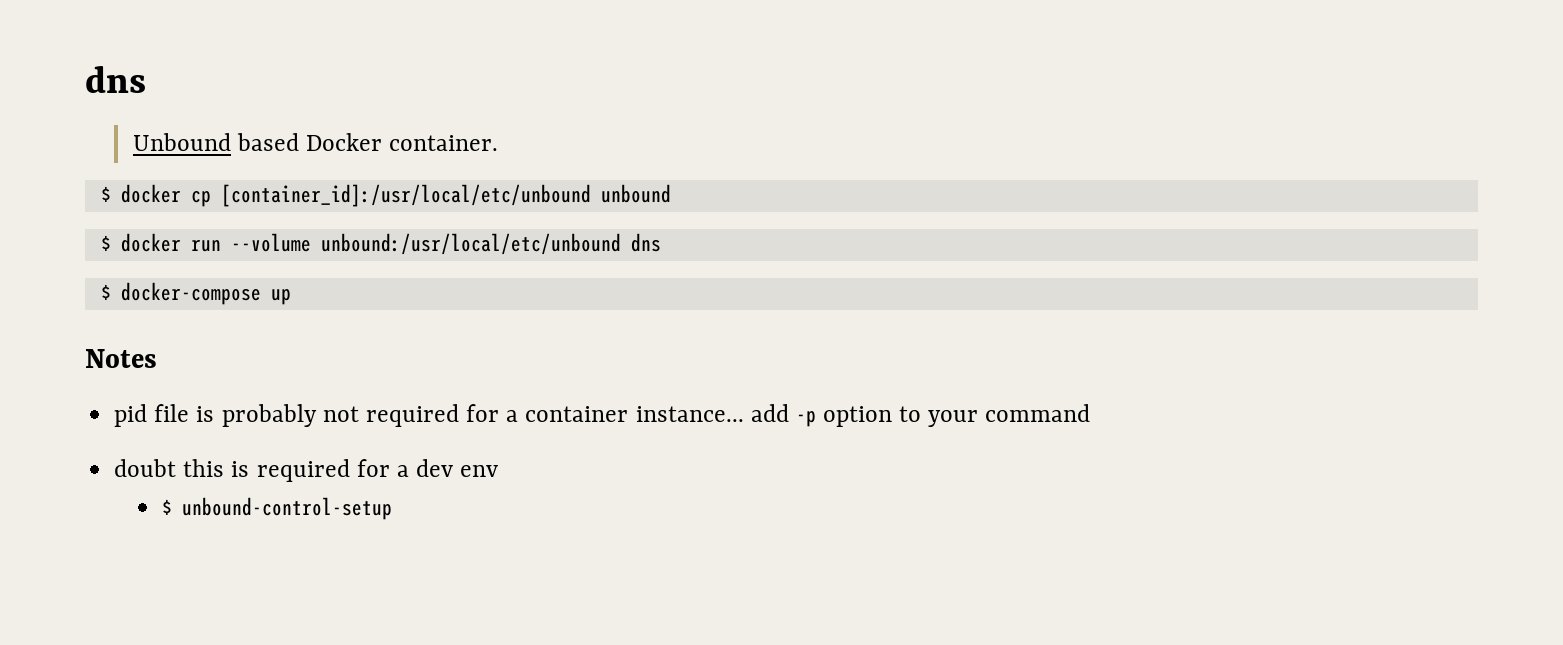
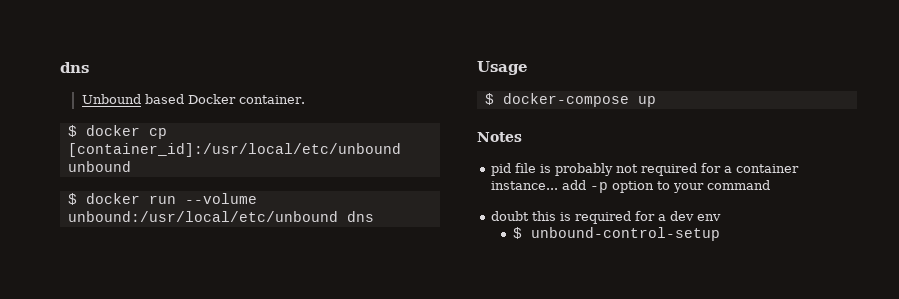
(661, 242) none -> [477,61,528,75] // Usage

